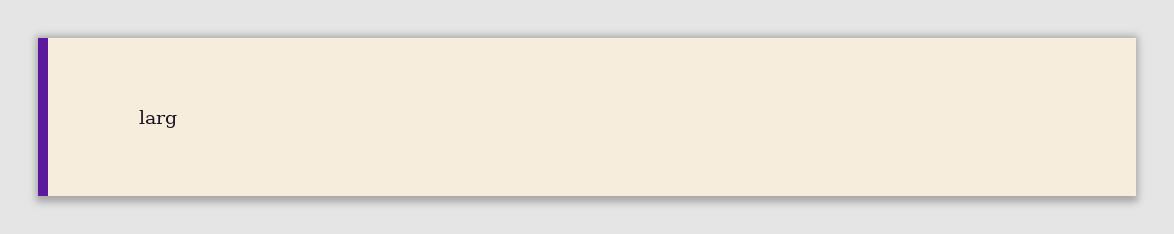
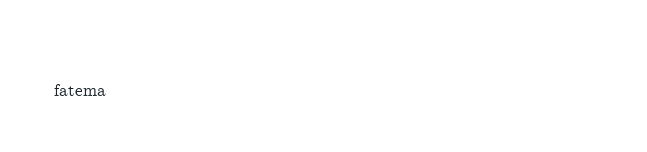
[139,110,177,128] larg -> [54,84,106,96] fatema

